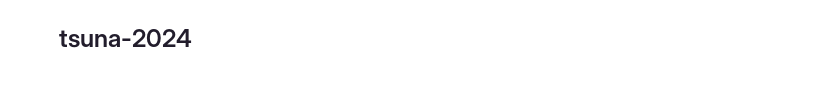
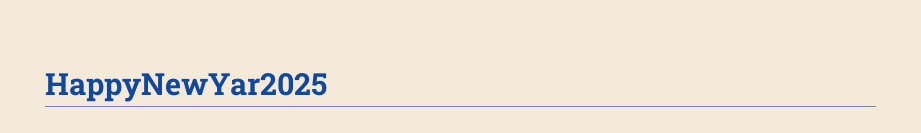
[59,29,192,48] tsuna-2024 -> [45,73,327,102] HappyNewYar2025

